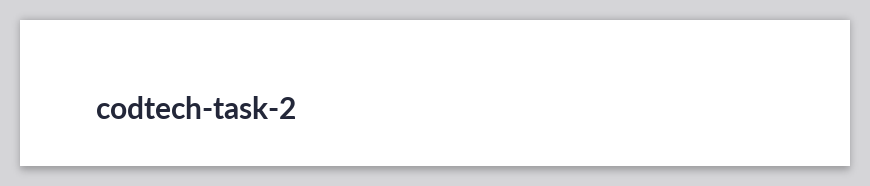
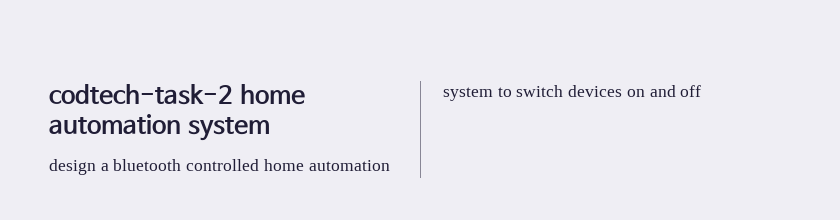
(296, 107) none -> [239,84,305,105] [49,114,270,141] [49,159,390,175] [443,85,702,101] home automation system // design a bluetooth controlled home automation system to switch devices on and off

